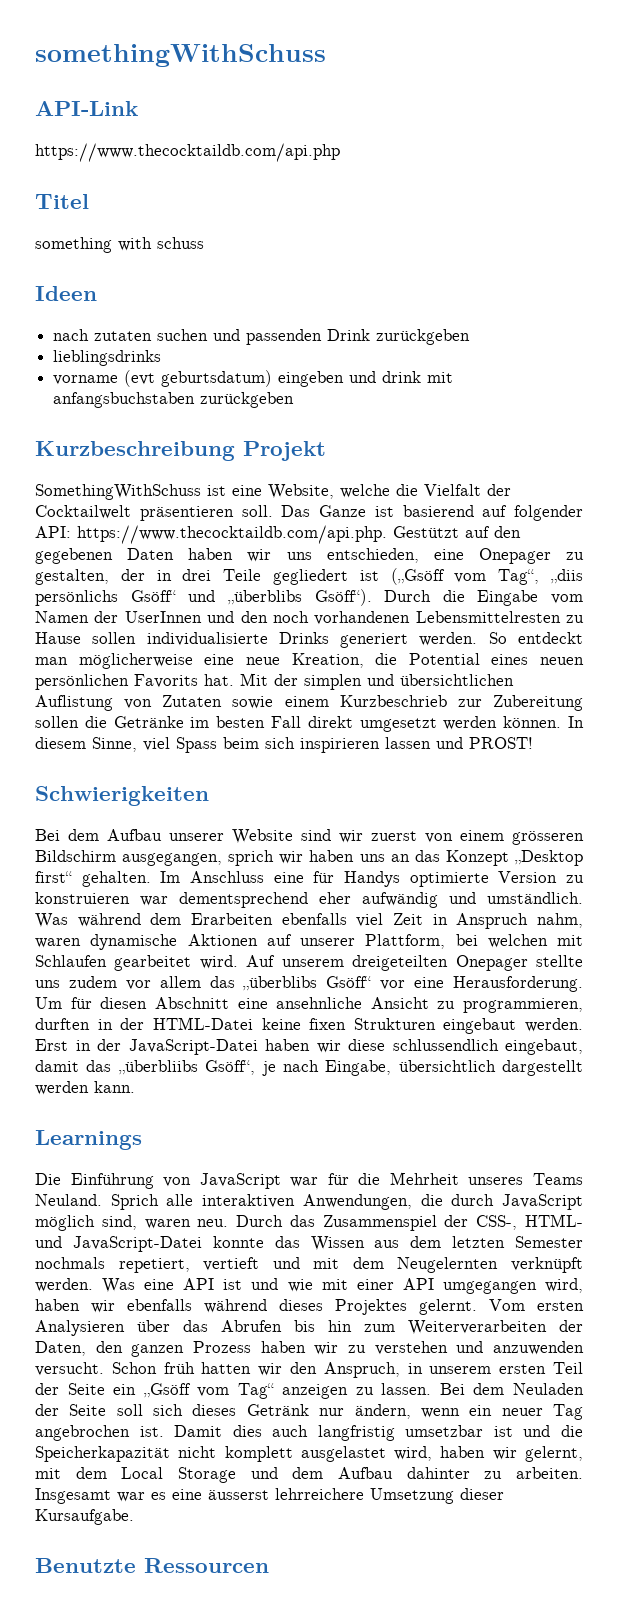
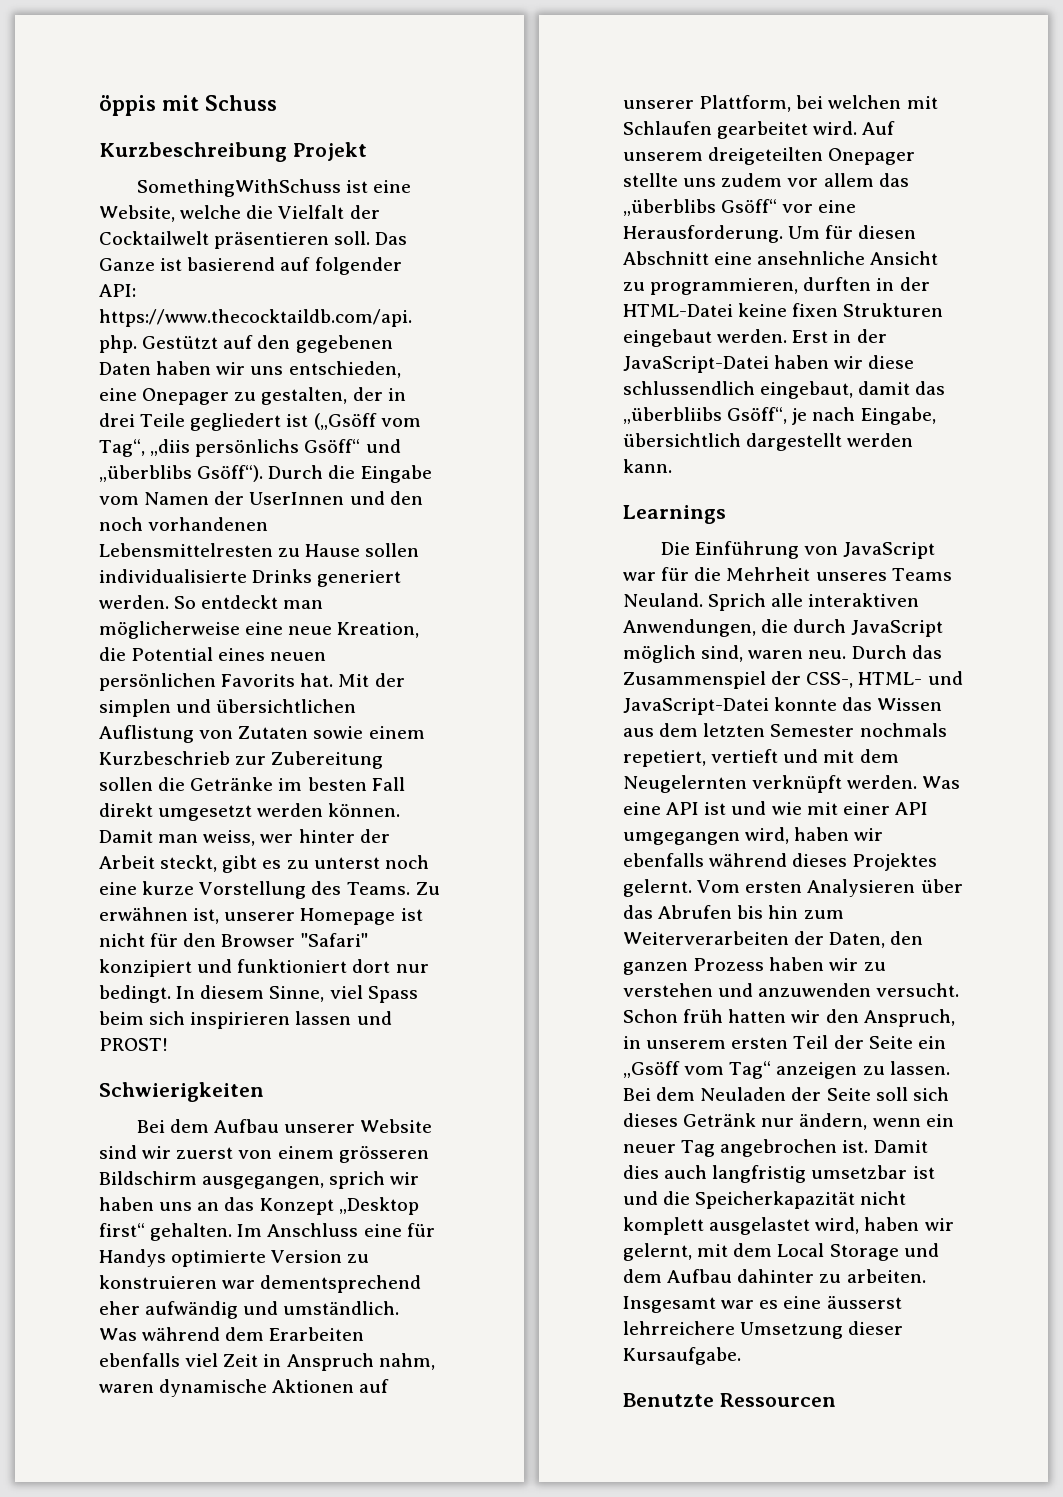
[35,44,326,67] [35,101,138,116] [35,143,340,162] [35,194,89,209] [35,237,204,253] [35,286,97,301] [53,329,471,345] [53,350,162,366] [53,370,454,387] [53,392,295,408] somethingWithSchuss // API-Link // https://www.thecocktaildb.com/api.php // Titel // something with schuss // Ideen // nach zutaten suchen und passenden Drink zurückgeben // lieblingsdrinks // vorname (evt geburtsdatum) eingeben und drink mit anfangsbuchstaben zurückgeben -> [99,95,277,116] öppis mit Schuss
(562, 722) none -> [99,829,390,846] [99,855,429,873] [99,881,440,899] [99,907,423,925] [99,933,368,947] [99,959,429,977] [99,985,171,1003] Damit man weiss, wer hinter der Arbeit steckt, gibt es zu unterst noch eine kurze Vorstellung des Teams. Zu erwähnen ist, unserer Homepage ist nicht für den Browser "Safari" konzipiert und funktioniert dort nur bedingt.

